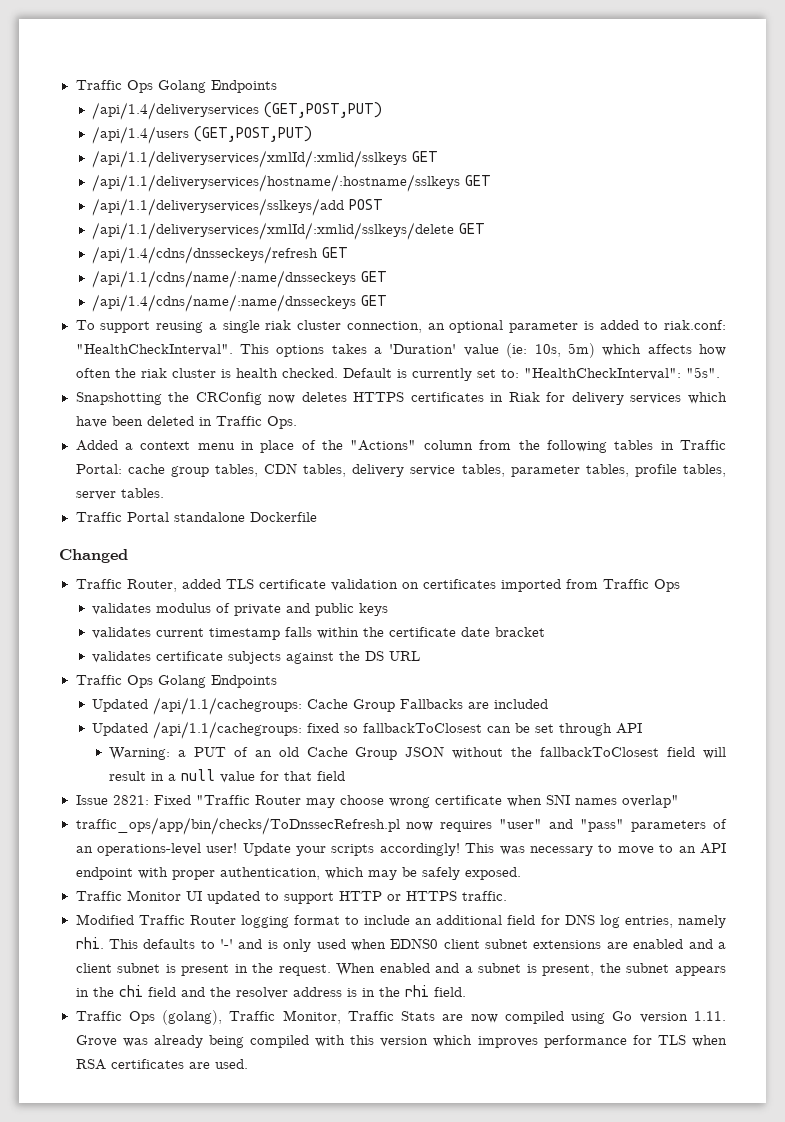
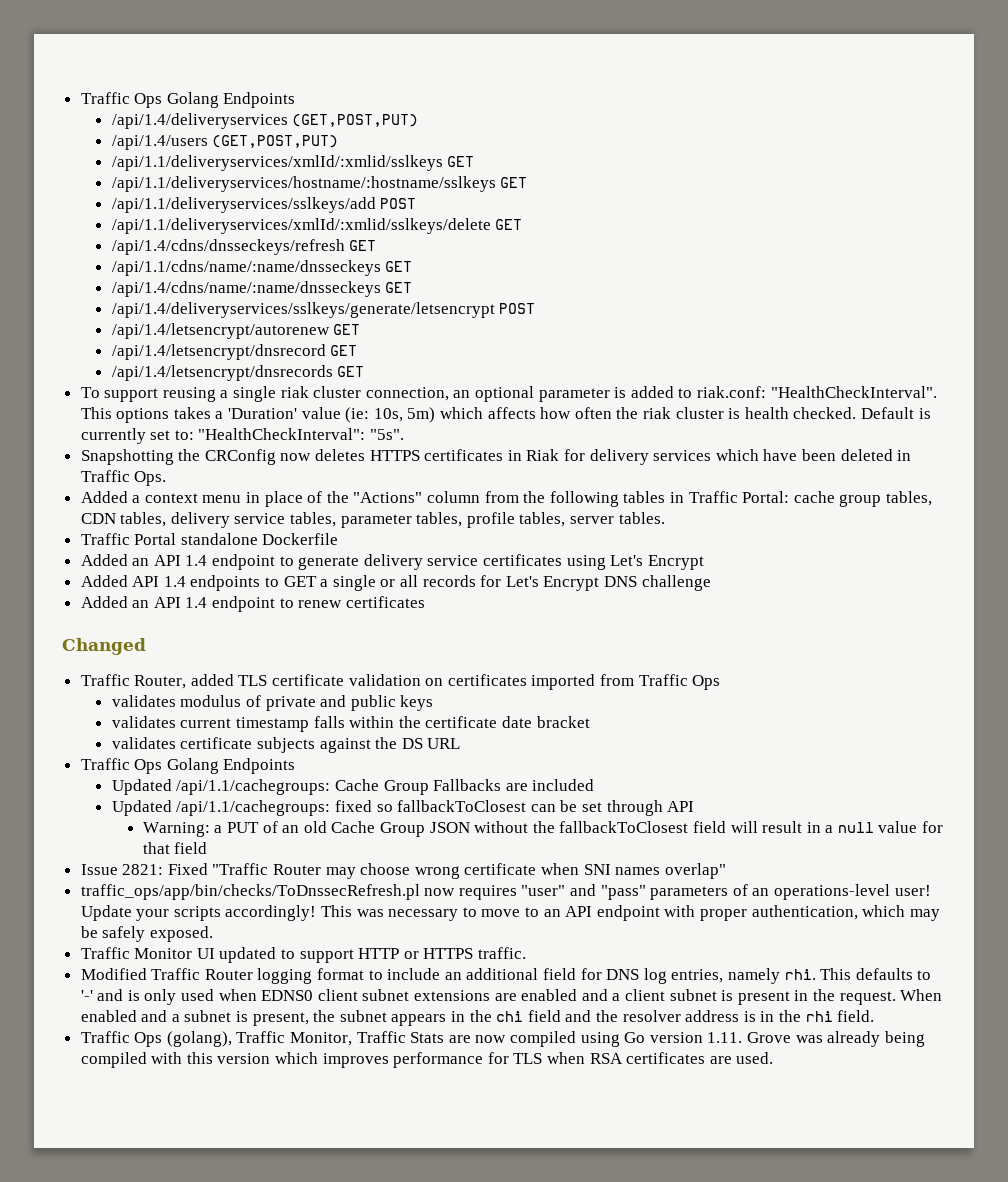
(388, 300) none -> [111,302,536,318] [111,323,361,339] [111,344,358,360] [111,365,365,381] // /api/1.4/deliveryservices/sslkeys/generate/letsencrypt POST // /api/1.4/letsencrypt/autorenew GET // /api/1.4/letsencrypt/dnsrecord GET // /api/1.4/letsencrypt/dnsrecords GET
(317, 517) none -> [80,554,704,570] [80,575,711,591] [80,596,425,612] // Added an API 1.4 endpoint to generate delivery service certificates using Let's Encrypt // Added API 1.4 endpoints to GET a single or all records for Let's Encrypt DNS challenge // Added an API 1.4 endpoint to renew certificates

